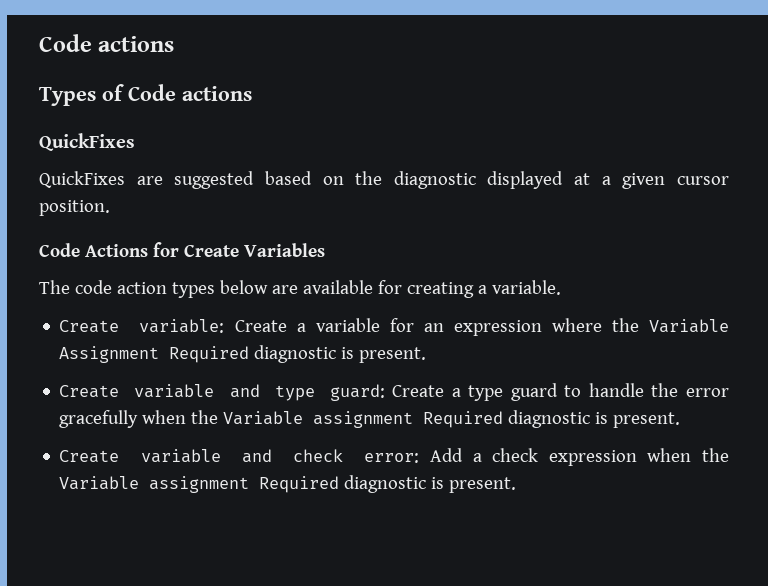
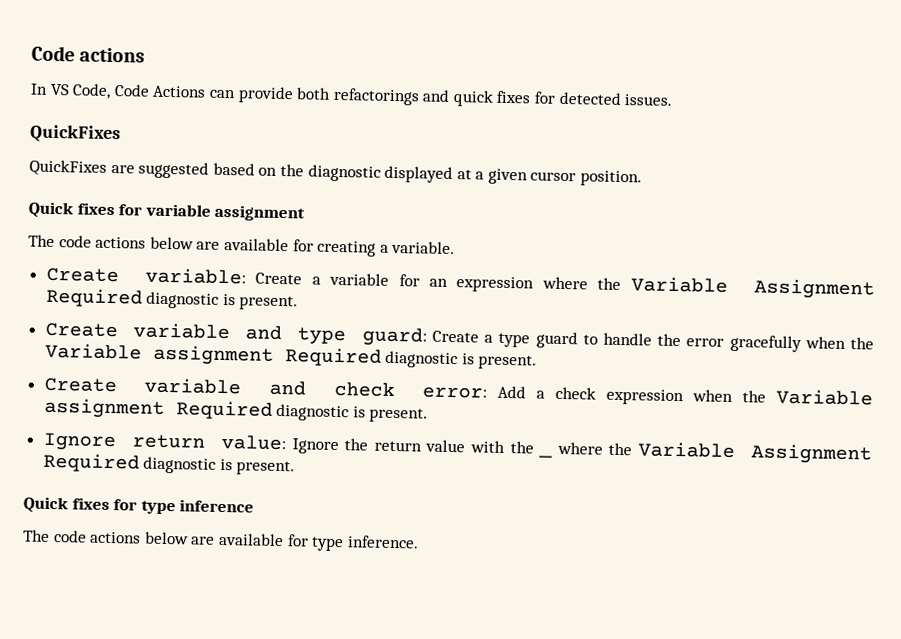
[39,34,175,52] [39,84,252,106] Code actions // Types of Code actions -> [31,45,146,63] [30,83,673,107] Code actions // In VS Code, Code Actions can provide both refactorings and quick fixes for detected issues.
[39,242,325,257] [39,280,215,298] Code Actions for Create Variables // The code action types -> [28,201,306,222] [28,234,147,249] Quick fixes for variable assignment // The code actions
(517, 485) none -> [42,432,873,465] [42,452,296,476] [23,496,255,515] [23,529,419,552] // Ignore return value: Ignore the return value with the _ where the Variable Assignment Required diagnostic is present. // Quick fixes for type inference // The code actions below are available for type inference.

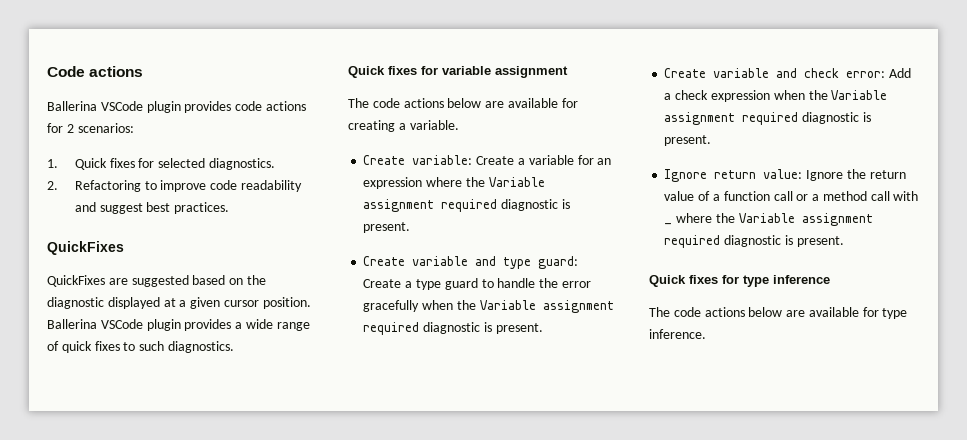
[30,83,673,107] In VS Code, Code Actions can provide both refactorings and quick fixes for detected issues. -> [47,101,306,113] [47,123,134,133] [47,158,275,170] [47,180,302,192] [74,202,230,214] Ballerina VSCode plugin provides code actions for 2 scenarios: // 1. Quick fixes for selected diagnostics. // 2. Refactoring to improve code readability and suggest best practices.
(643, 178) none -> [47,319,310,331] [47,341,234,353] Ballerina VSCode plugin provides a wide range of quick fixes to such diagnostics.
[753,278,875,300] [45,287,143,308] Assignment Required -> [363,199,498,212] assignment required
[284,347,382,367] Required -> [363,322,420,335] required
[175,400,273,420] Required -> [742,112,799,125] required
[469,440,534,454] with the -> [698,191,919,201] of a function call or a method call with
[751,443,873,465] [42,452,140,473] Assignment Required -> [801,213,873,226] [664,235,721,248] assignment required

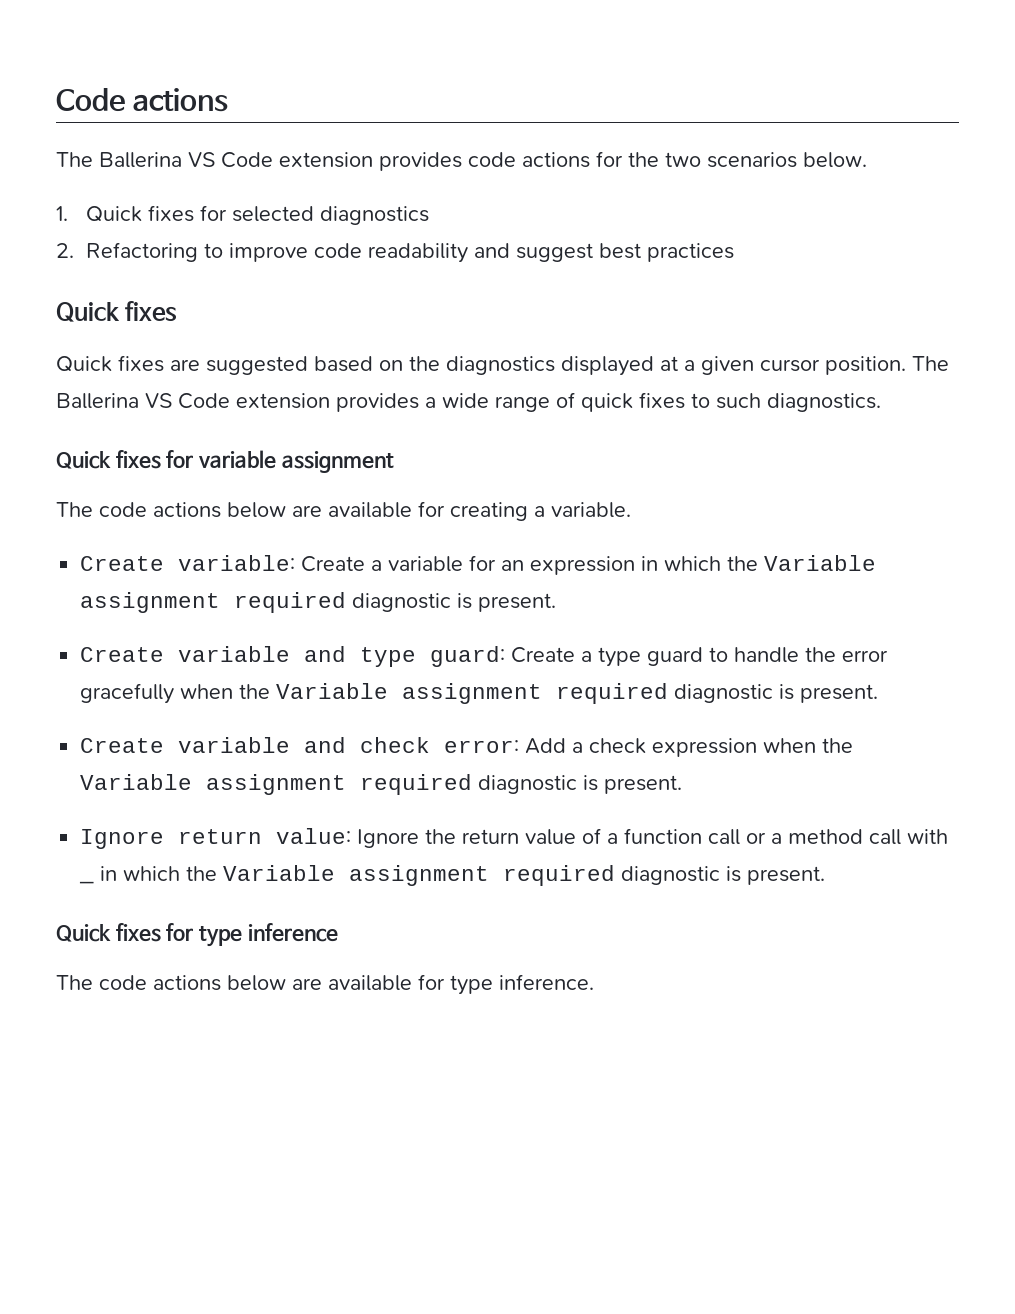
[47,101,306,113] [47,123,134,133] Ballerina VSCode plugin provides code actions for 2 scenarios: -> [56,151,867,171] The Ballerina VS Code extension provides code actions for the two scenarios below.
[208,158,275,170] diagnostics. -> [319,206,429,225] diagnostics
[174,202,230,214] [47,241,124,255] [47,275,105,287] practices. // QuickFixes // QuickFixes -> [646,243,734,262] [56,301,178,322] [56,355,164,372] practices // Quick fixes // Quick fixes
[47,297,104,309] diagnostic -> [446,356,555,375] diagnostics
[47,319,181,331] Ballerina VSCode plugin -> [912,356,949,371] [56,393,330,409] The Ballerina VS Code extension
[426,177,463,187] where -> [641,556,722,571] in which
[676,213,713,223] where -> [100,866,181,881] in which

